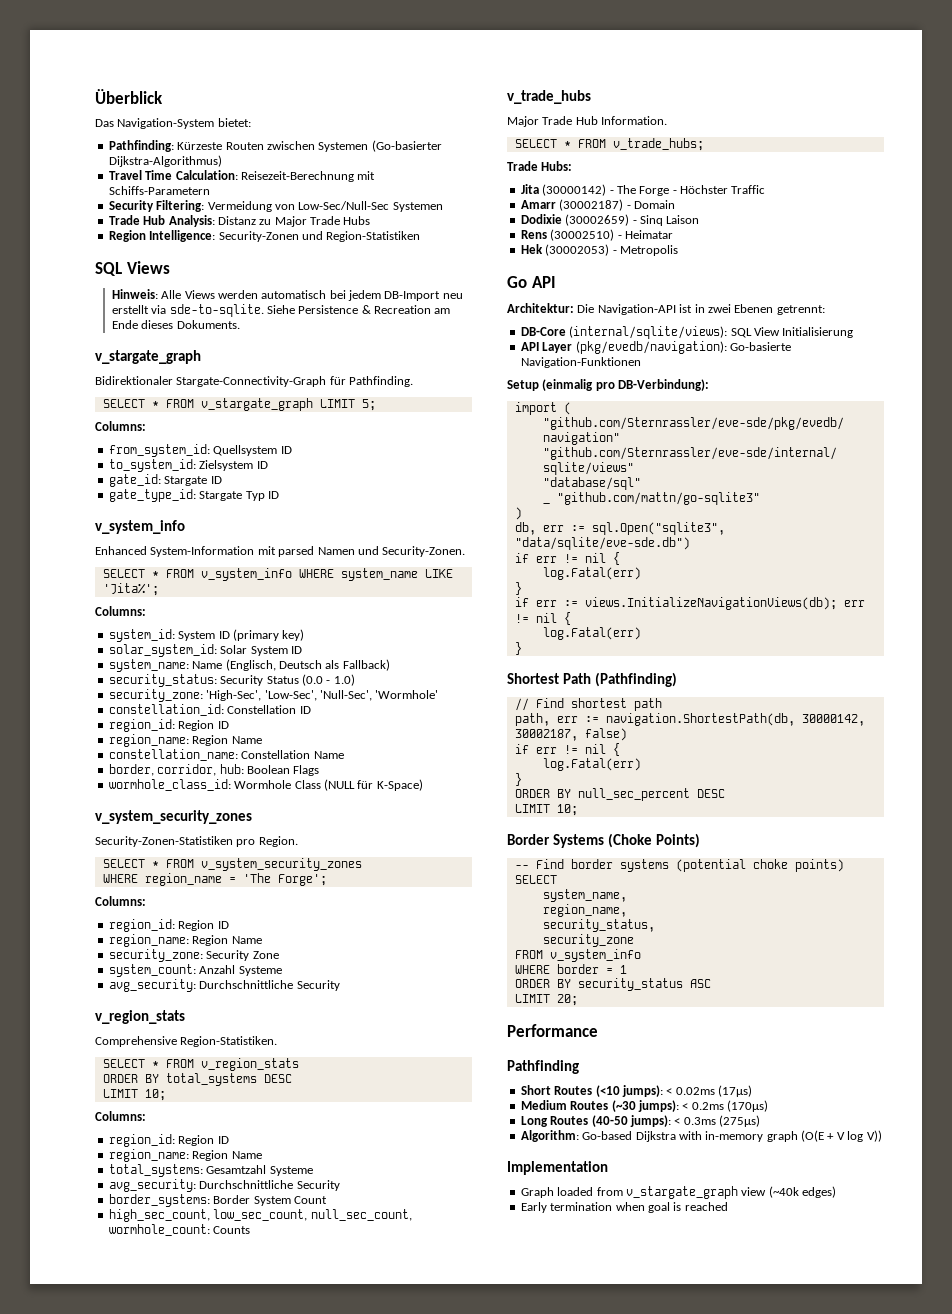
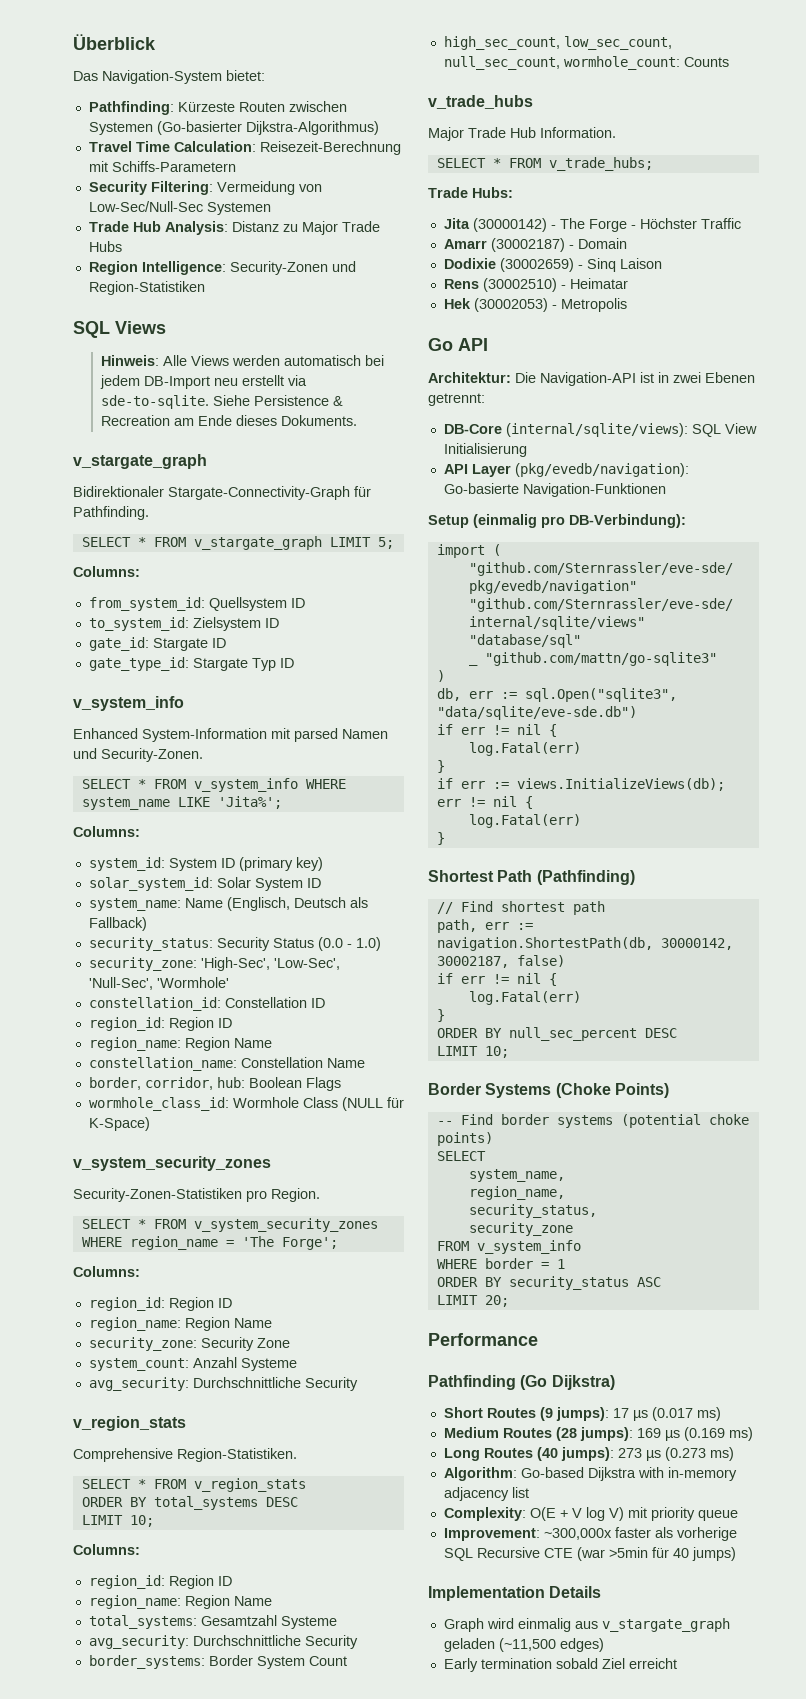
[584,597,837,610] views.InitializeNavigationViews(db); -> [516,778,725,791] views.InitializeViews(db);
(579, 1067) none -> [520,1375,615,1390] (Go Dijkstra)
[595,1085,752,1097] [520,1100,768,1112] [520,1115,760,1127] (<10 jumps): < 0.02ms (17μs) // Medium Routes (~30 jumps): < 0.2ms (170μs) // Long Routes (40-50 jumps): < 0.3ms (275μs) -> [539,1407,721,1421] [443,1427,753,1441] [443,1447,734,1461] (9 jumps): 17 µs (0.017 ms) // Medium Routes (28 jumps): 169 µs (0.169 ms) // Long Routes (40 jumps): 273 µs (0.273 ms)
[766,1130,882,1142] graph (O(E + V log V)) -> [443,1487,529,1501] [443,1507,738,1521] [443,1527,737,1541] [443,1547,736,1561] adjacency list // Complexity: O(E + V log V) mit priority queue // Improvement: ~300,000x faster als vorherige SQL Recursive CTE (war >5min für 40 jumps)
(608, 1168) none -> [549,1586,602,1598] Details
[557,1186,799,1199] loaded from v_stargate_graph view (~40k -> [486,1618,730,1632] [443,1638,556,1652] wird einmalig aus v_stargate_graph geladen (~11,500
[615,1202,728,1213] when goal is reached -> [555,1658,677,1669] sobald Ziel erreicht

